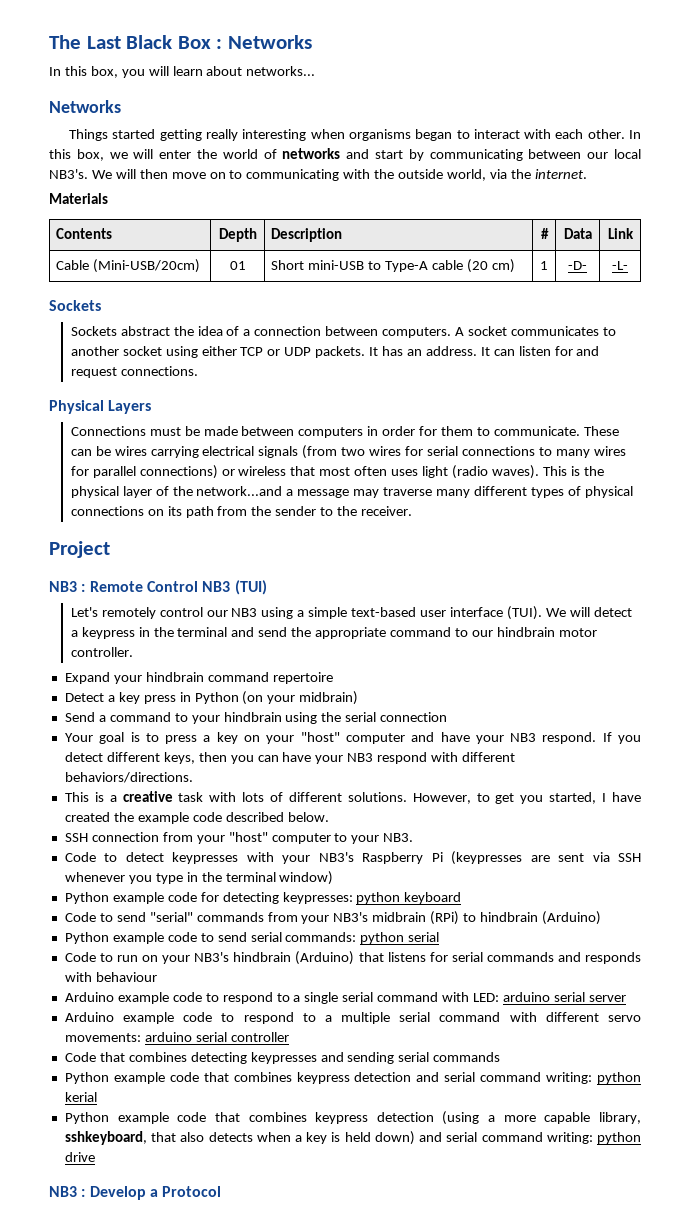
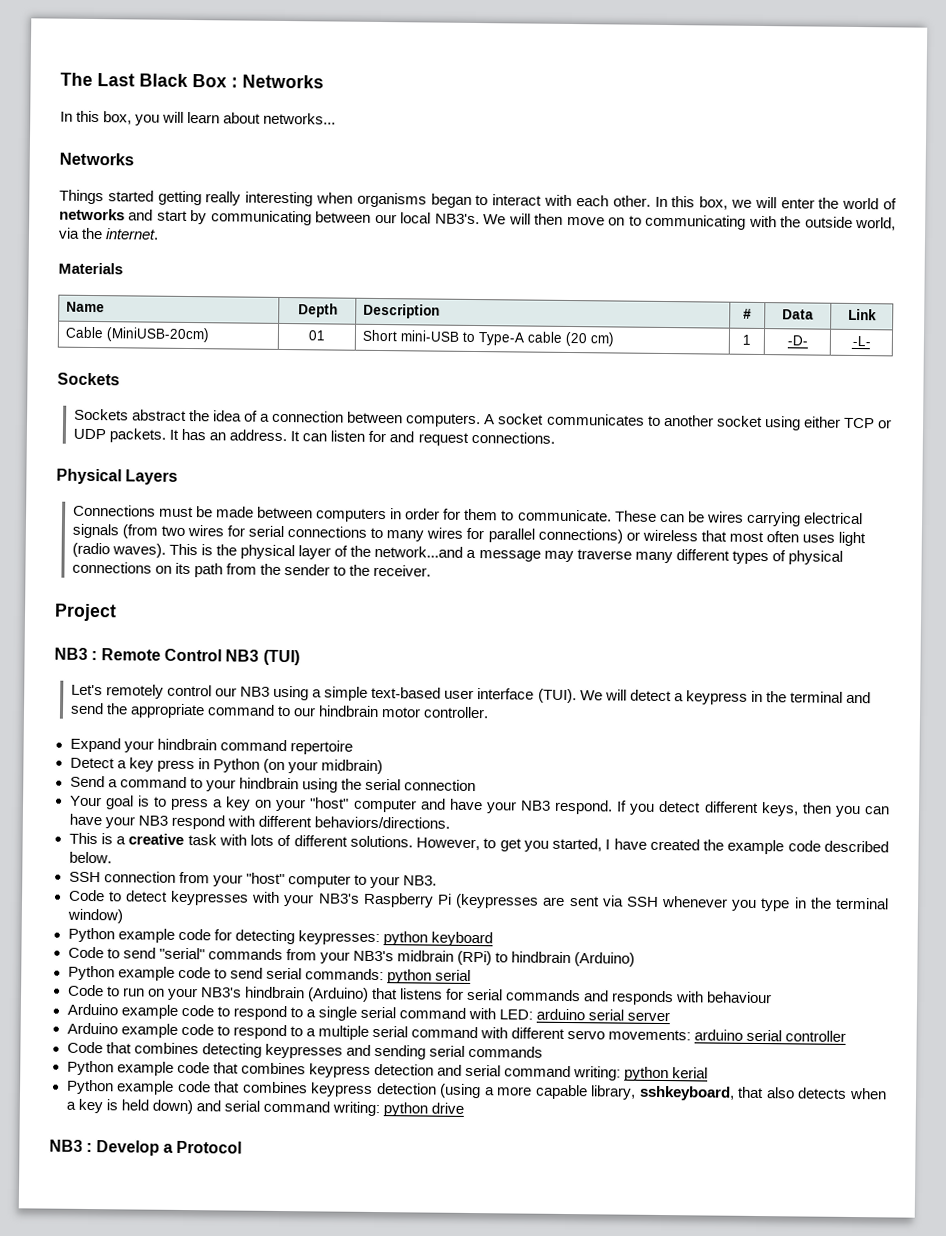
[56,228,113,239] Contents -> [66,301,106,313] Name
[92,259,200,273] (Mini-USB/20cm) -> [106,327,211,343] (MiniUSB-20cm)

